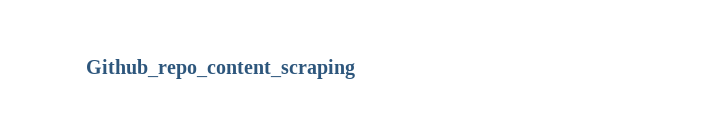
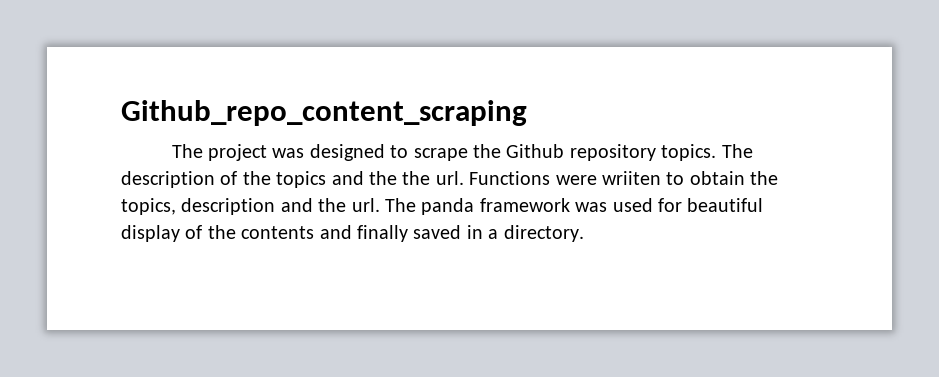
(355, 69) none -> [171,144,753,161] [121,171,779,188] [121,198,764,215] [121,225,584,242] // The project was designed to scrape the Github repository topics. The description of the topics and the the url. Functions were wriiten to obtain the topics, description and the url. The panda framework was used for beautiful display of the contents and finally saved in a directory.

